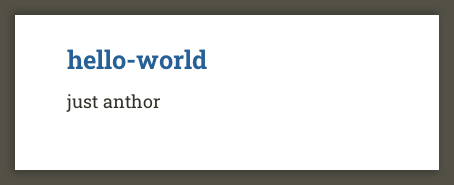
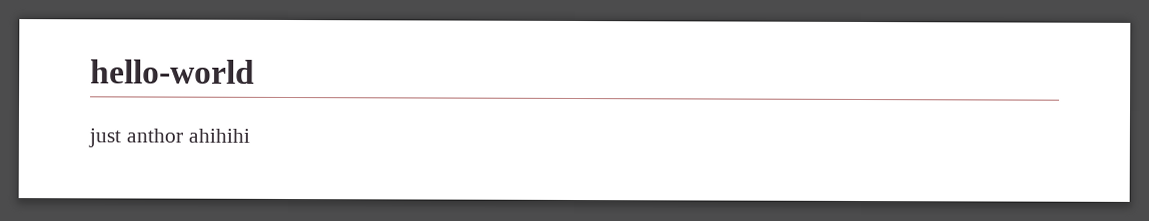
(161, 101) none -> [187,128,250,143] ahihihi

